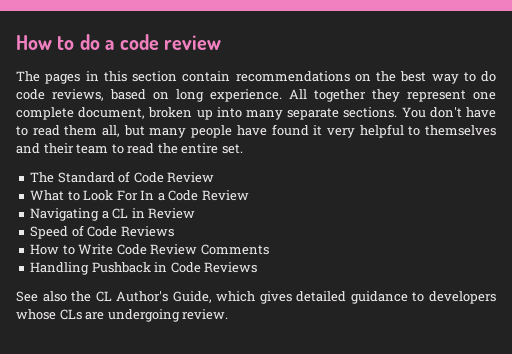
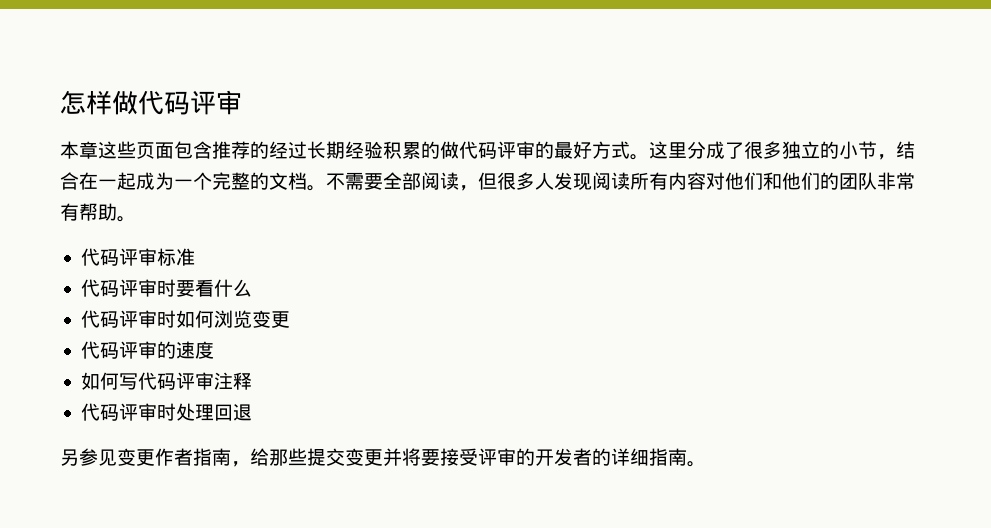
[16,34,222,50] [16,71,496,84] [16,89,496,102] [16,107,496,120] [16,124,496,138] [16,143,243,154] [30,171,215,183] [30,190,249,201] [30,208,196,221] [30,225,174,239] [30,244,269,255] [30,262,258,275] [16,291,496,304] [16,309,229,322] How to do a code review // The pages in this section contain recommendations on the best way to do code reviews, based on long experience. All together they represent one complete document, broken up into many separate sections. You don't have to read them all, but many people have found it very helpful to themselves and their team to read the entire set. // The Standard of Code Review // What to Look For In a Code Review // Navigating a CL in Review // Speed of Code Reviews // How to Write Code Review Comments // Handling Pushback in Code Reviews // See also the CL Author's Guide, which gives detailed guidance to developers whose CLs are undergoing review. -> [60,90,242,115] [60,141,915,160] [60,172,915,191] [60,203,136,222] [80,248,195,266] [80,279,252,297] [80,310,290,328] [80,341,214,359] [80,372,252,390] [80,403,252,421] [60,448,706,467] 怎样做代码评审 // 本章这些页面包含推荐的经过长期经验积累的做代码评审的最好方式。这里分成了很多独立的小节，结合在一起成为一个完整的文档。不需要全部阅读，但很多人发现阅读所有内容对他们和他们的团队非常有帮助。 // 代码评审标准 // 代码评审时要看什么 // 代码评审时如何浏览变更 // 代码评审的速度 // 如何写代码评审注释 // 代码评审时处理回退 // 另参见变更作者指南，给那些提交变更并将要接受评审的开发者的详细指南。

